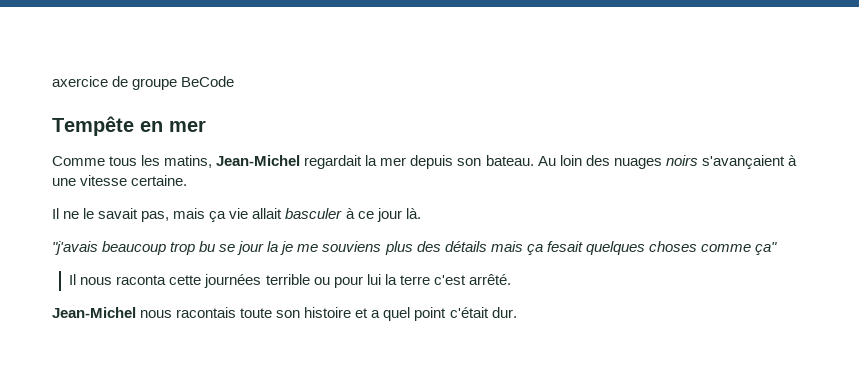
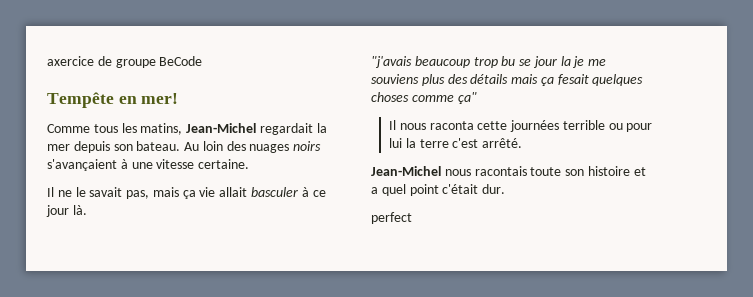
[169,120,206,132] mer -> [141,93,179,104] mer!
(517, 312) none -> [371,212,412,224] // perfect

